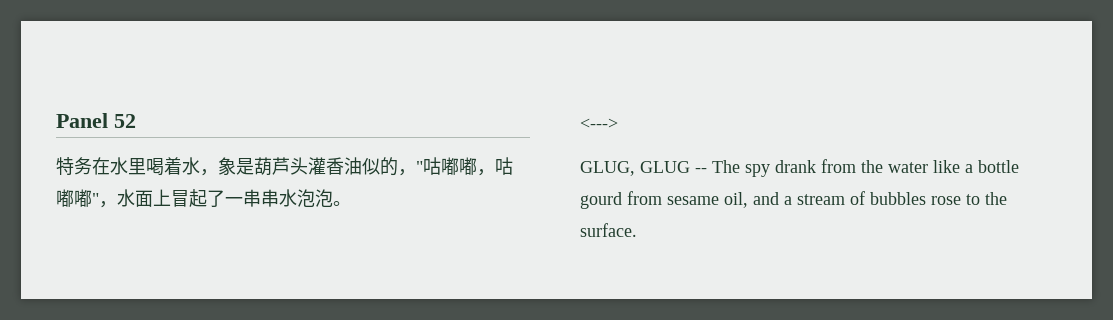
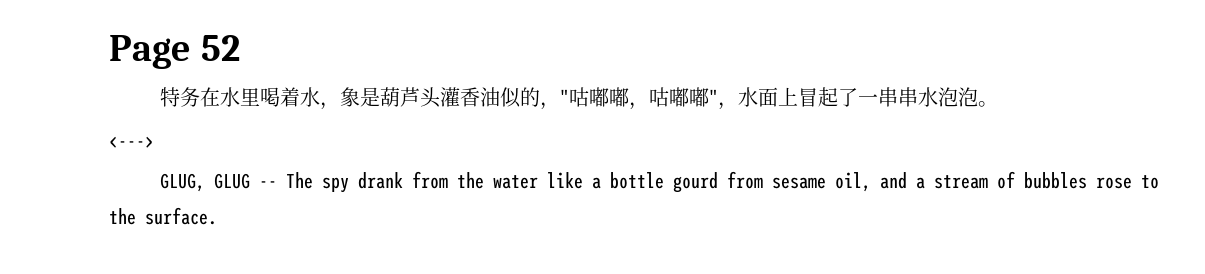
[56,113,108,128] Panel -> [109,35,191,69] Page

